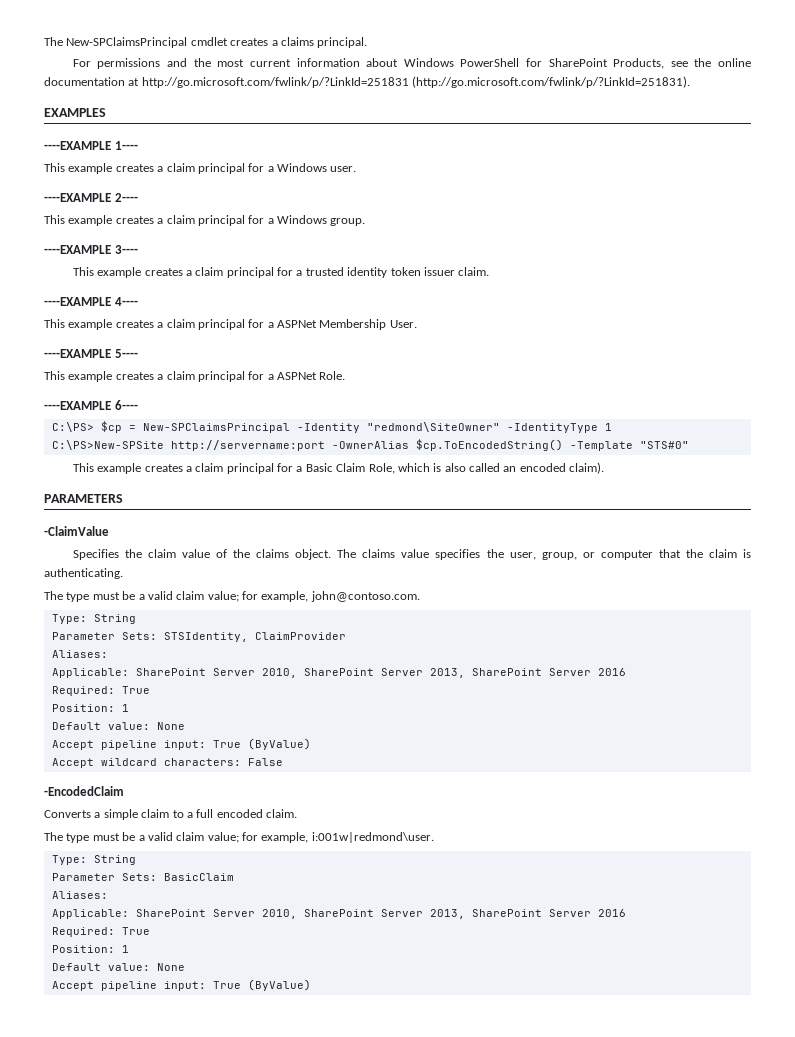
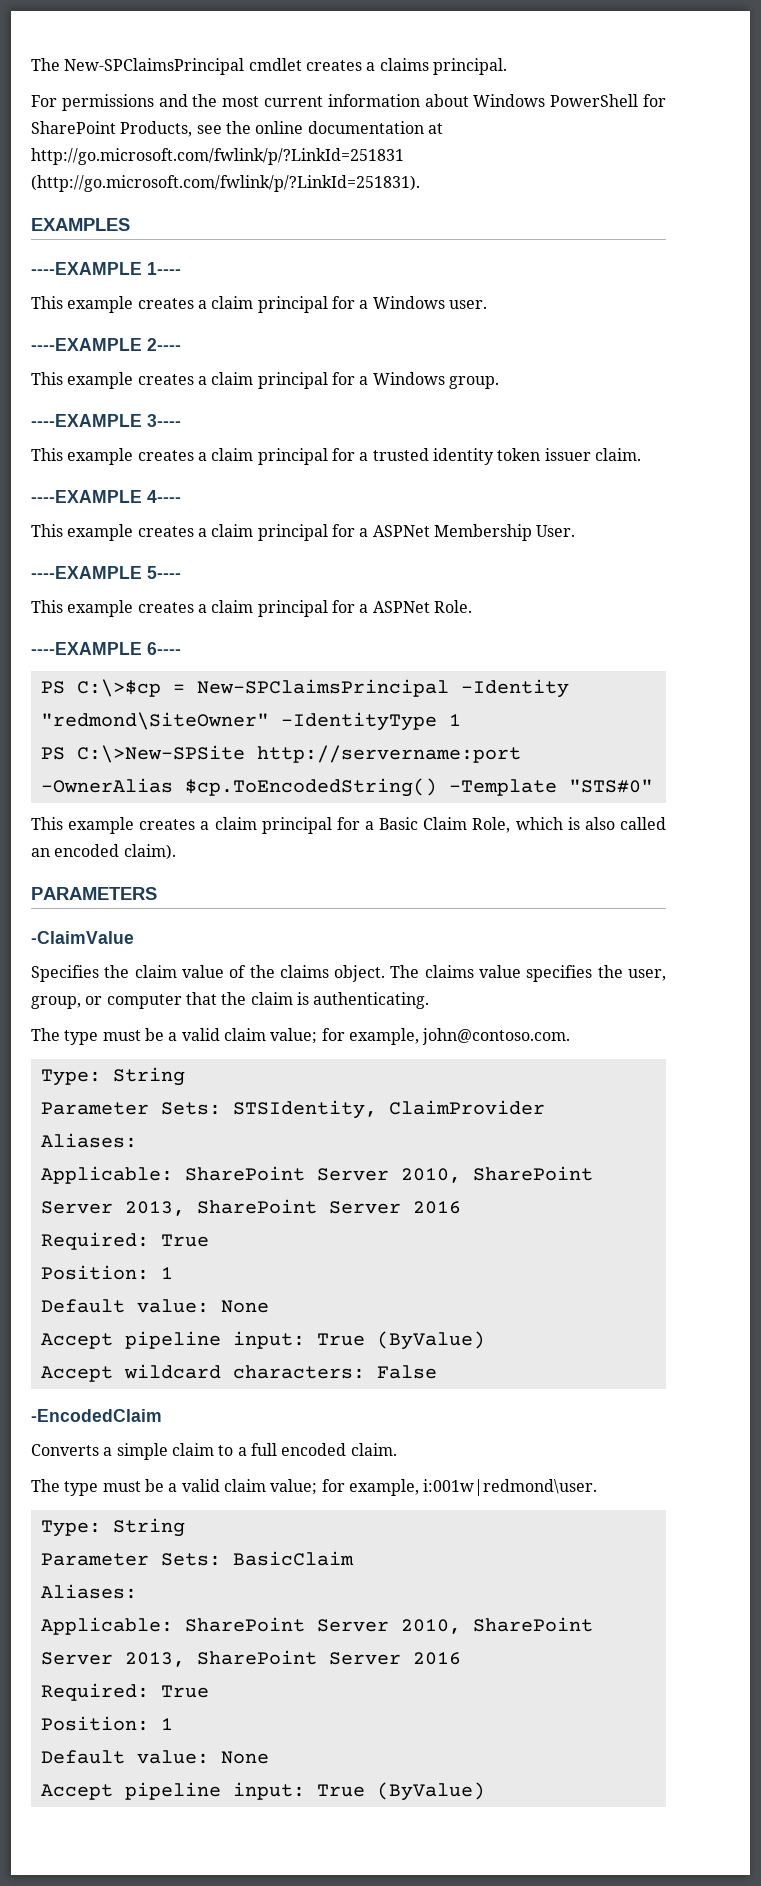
[51,421,122,433] C:\PS> $cp -> [40,679,161,697] PS C:\>$cp
[51,440,164,450] C:\PS>New-SPSite -> [40,745,245,763] PS C:\>New-SPSite

